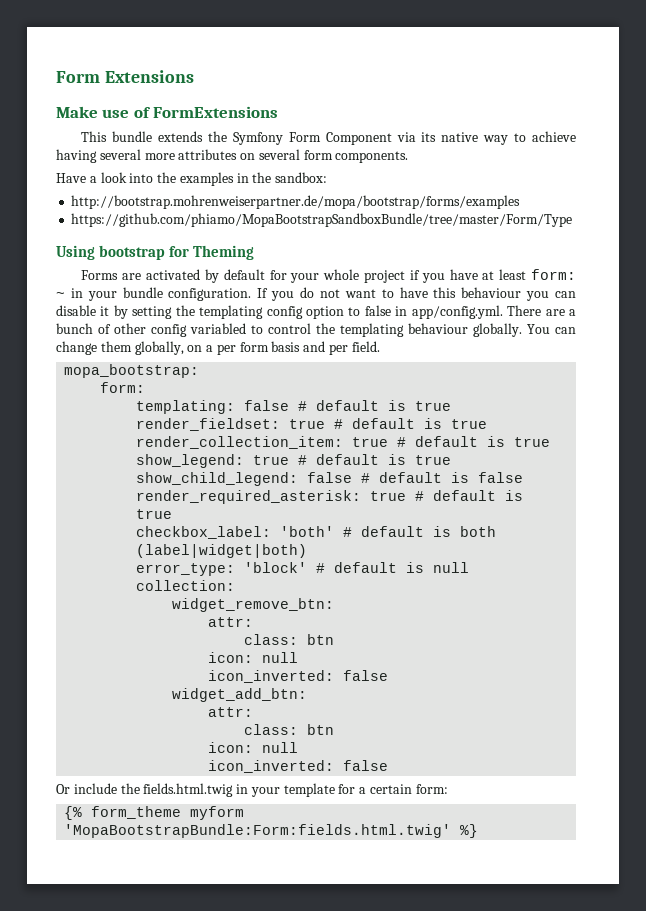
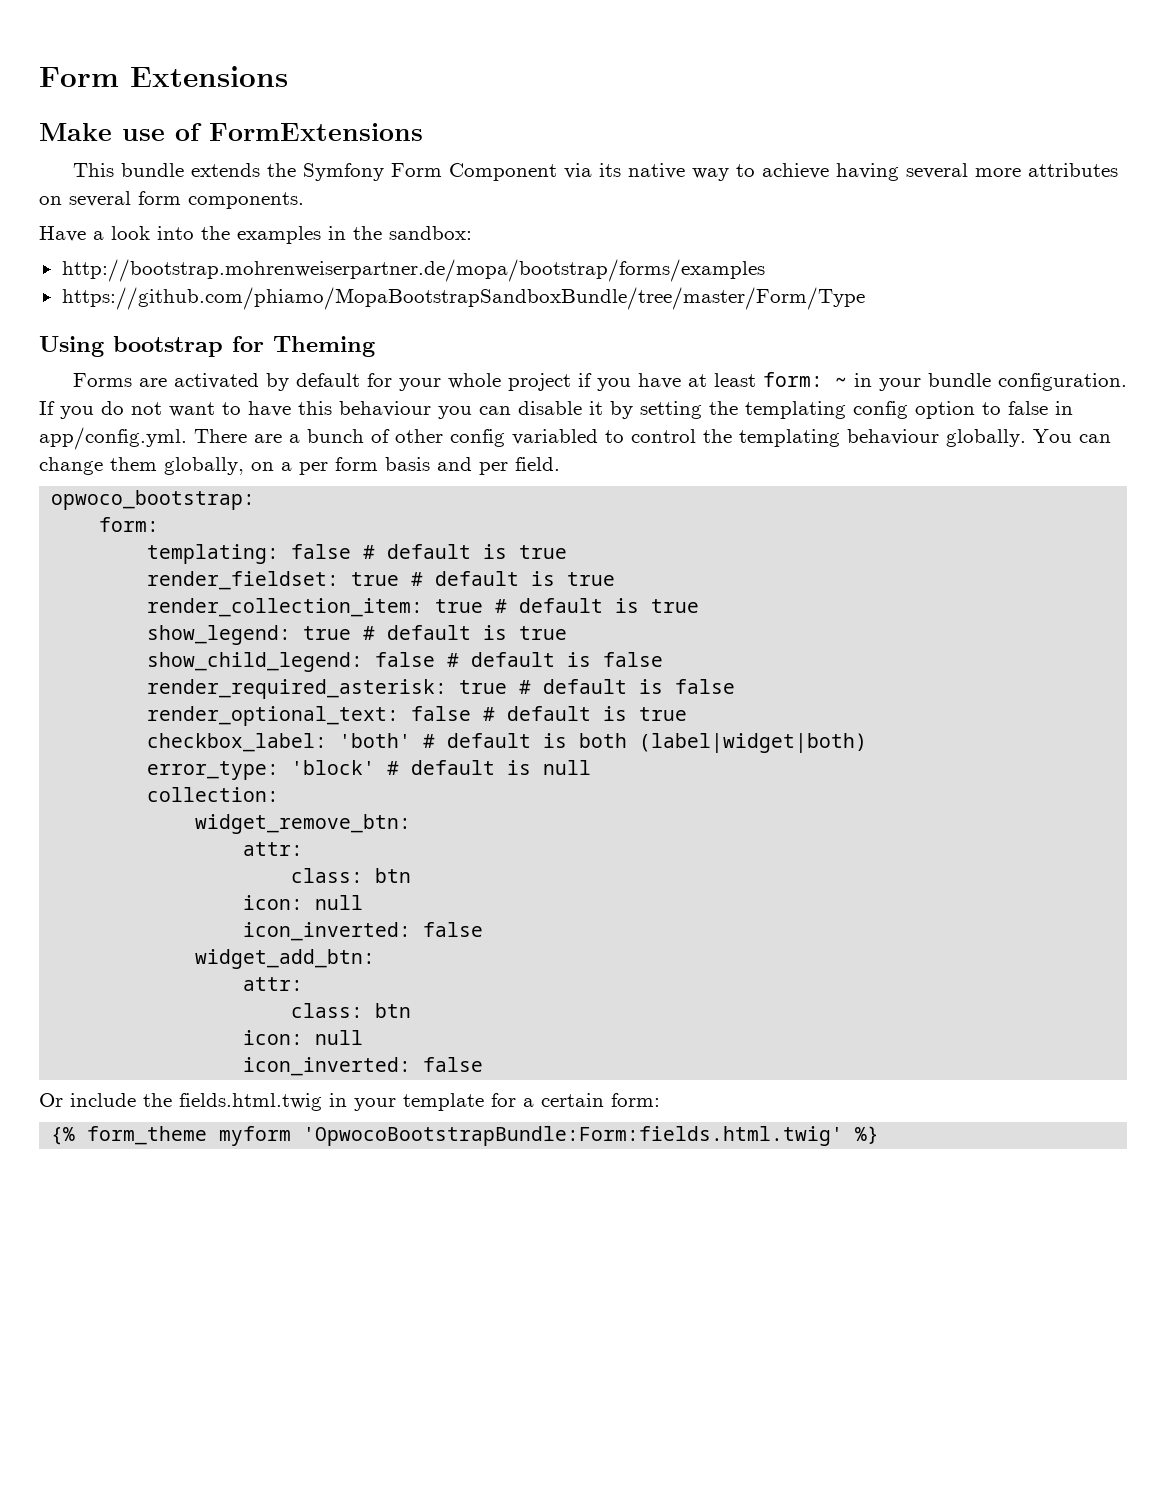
[64,364,200,378] mopa_bootstrap: -> [51,490,256,510] opwoco_bootstrap:
(524, 495) none -> [675,679,736,694] [147,706,628,726] false // render_optional_text: false # default is
[64,824,452,838] 'MopaBootstrapBundle:Form:fields.html.twig' -> [303,1126,844,1146] 'OpwocoBootstrapBundle:Form:fields.html.twig'

